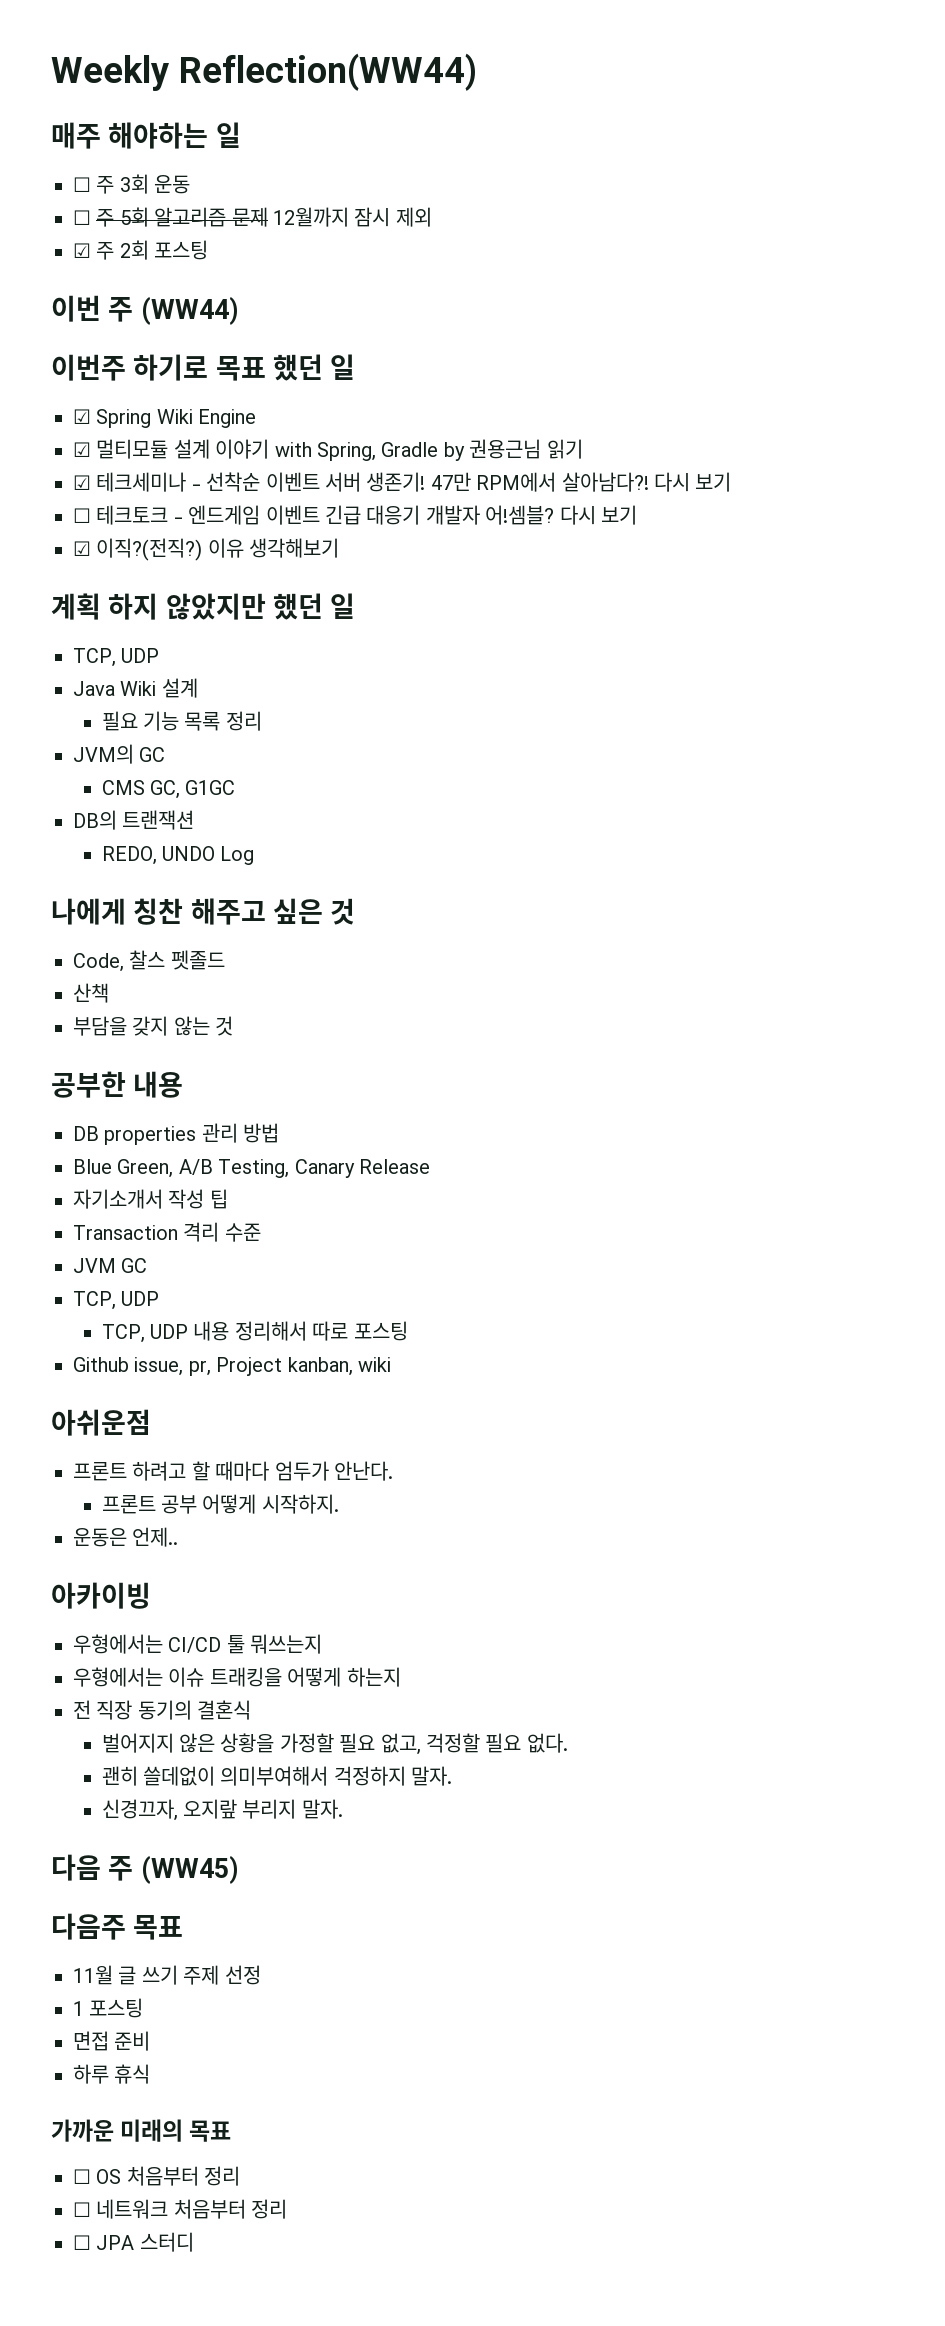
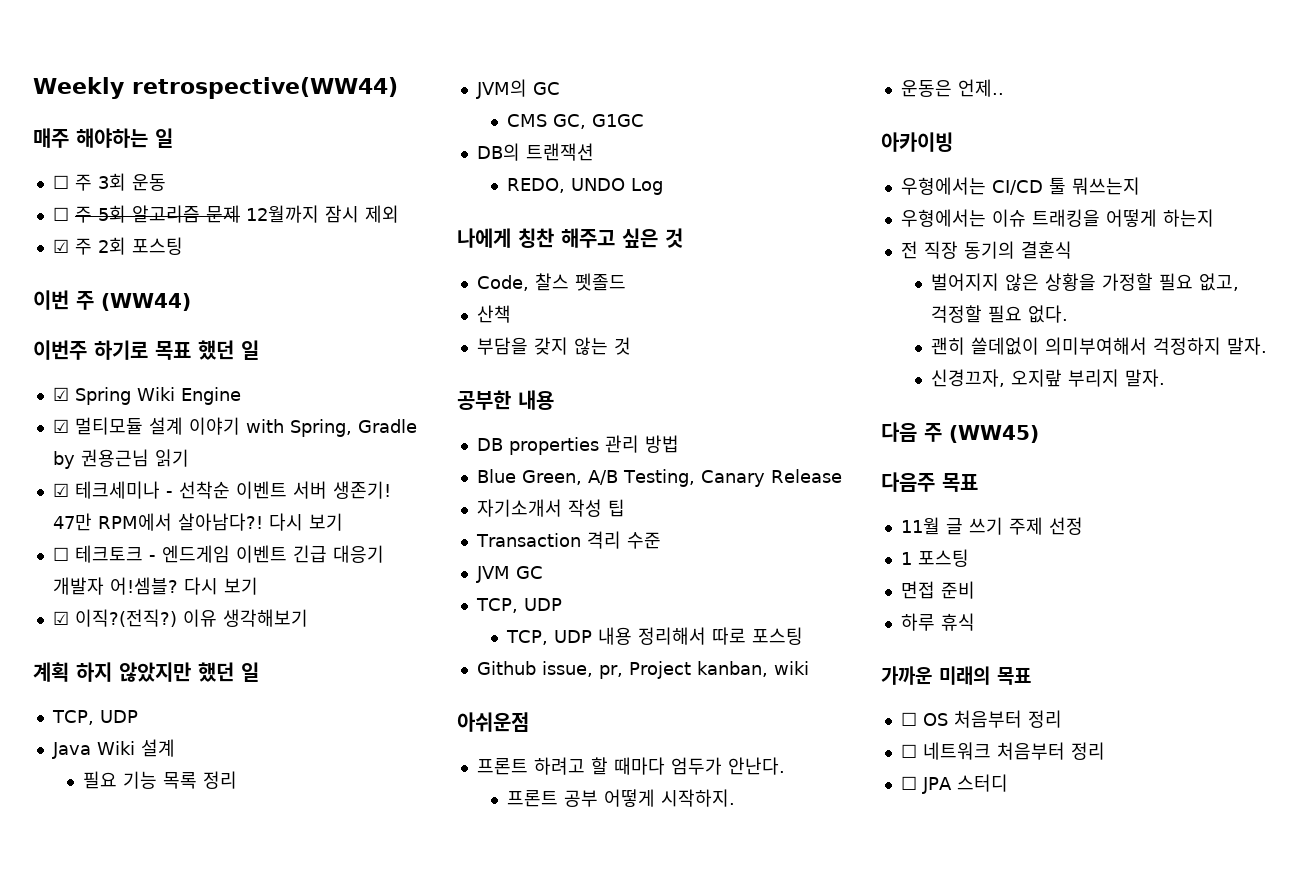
[178,53,477,91] Reflection(WW44) -> [131,77,398,99] retrospective(WW44)

